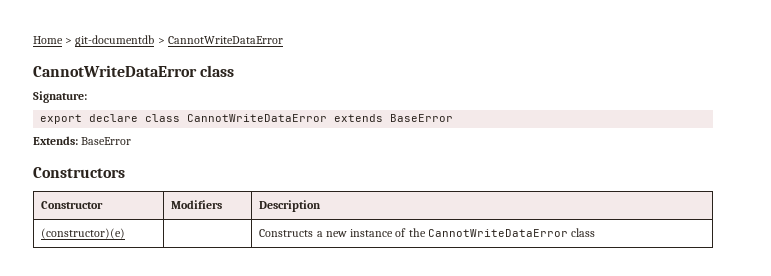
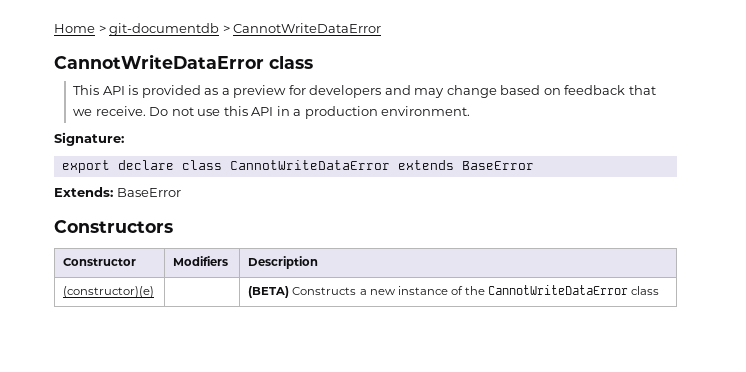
(235, 71) none -> [73,85,656,98] [73,106,471,119] // This API is provided as a preview for developers and may change based on feedback that we receive. Do not use this API in a production environment.
(126, 233) none -> [248,286,290,298] (BETA)

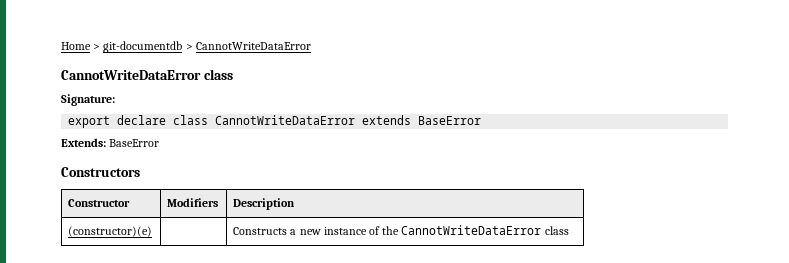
[73,85,656,98] [73,106,471,119] // This API is provided as a preview for developers and may change based on feedback that we receive. Do not use this API in a production environment. -> (233, 74) none
[248,286,290,298] (BETA) -> (153, 231) none

